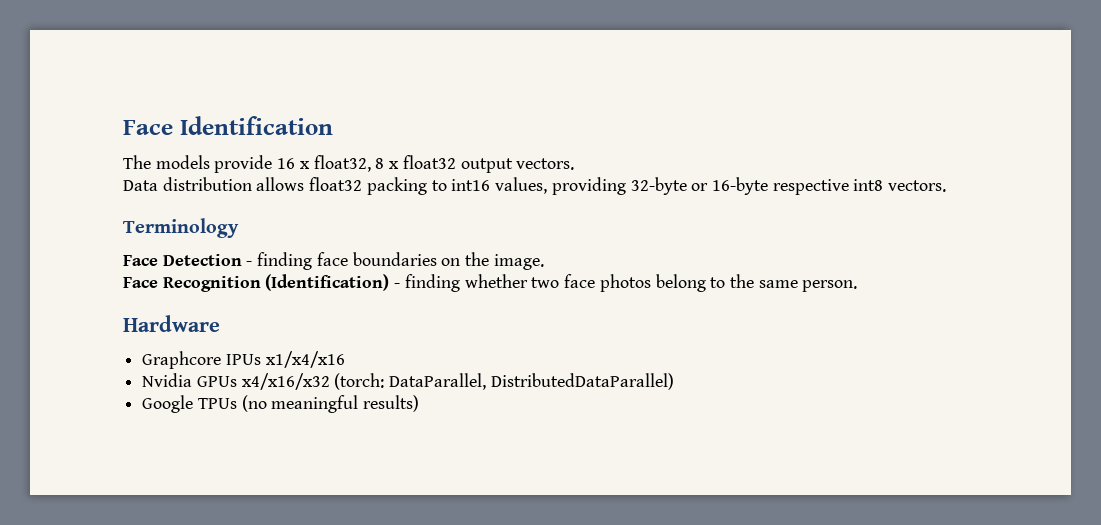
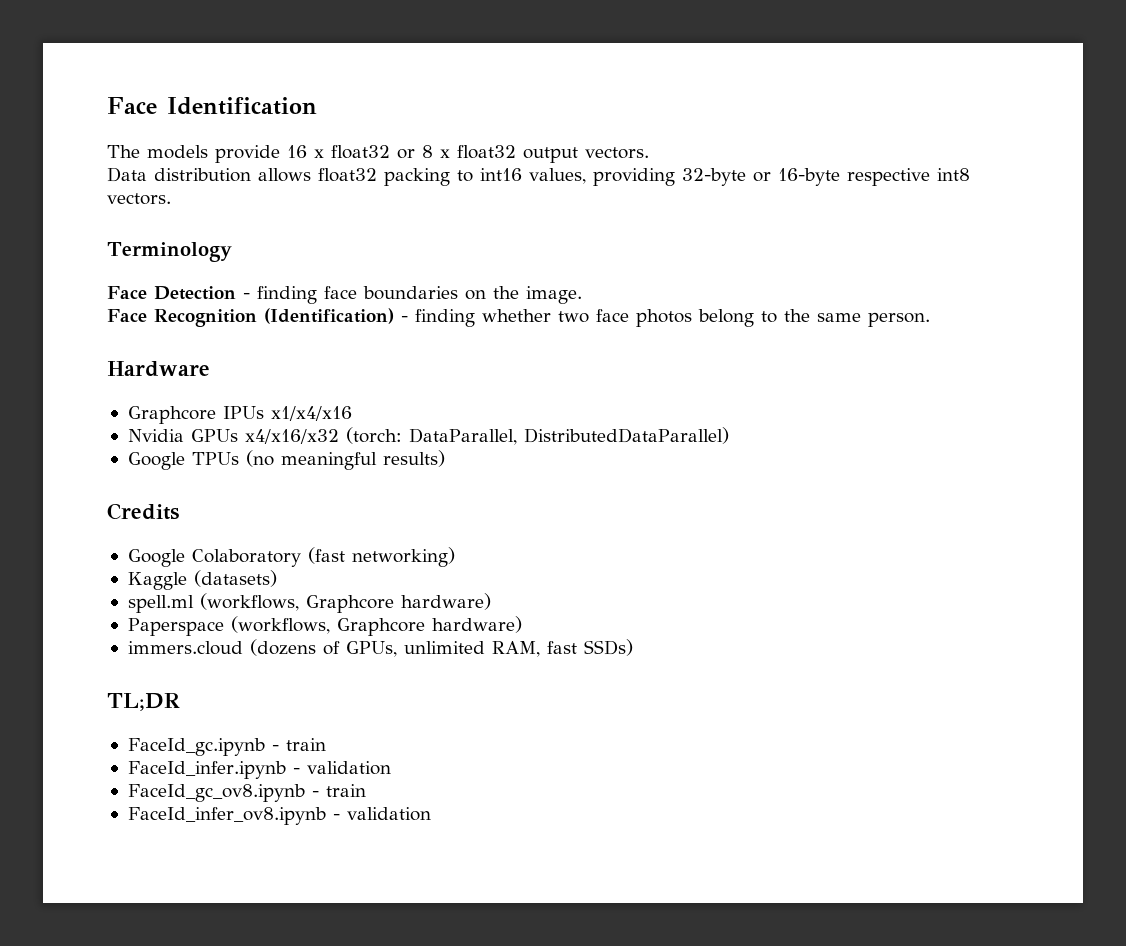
[313,155,371,172] float32, -> [331,145,415,159] float32 or
(420, 403) none -> [107,503,179,520] [127,547,455,567] [127,570,277,590] [127,593,491,613] [127,616,522,636] [127,639,633,657] [107,693,180,711] [127,738,326,756] [127,761,391,779] [127,784,366,802] [127,807,431,825] // Credits // Google Colaboratory (fast networking) // Kaggle (datasets) // spell.ml (workflows, Graphcore hardware) // Paperspace (workflows, Graphcore hardware) // immers.cloud (dozens of GPUs, unlimited RAM, fast SSDs) // TL;DR // FaceId_gc.ipynb - train // FaceId_infer.ipynb - validation // FaceId_gc_ov8.ipynb - train // FaceId_infer_ov8.ipynb - validation

